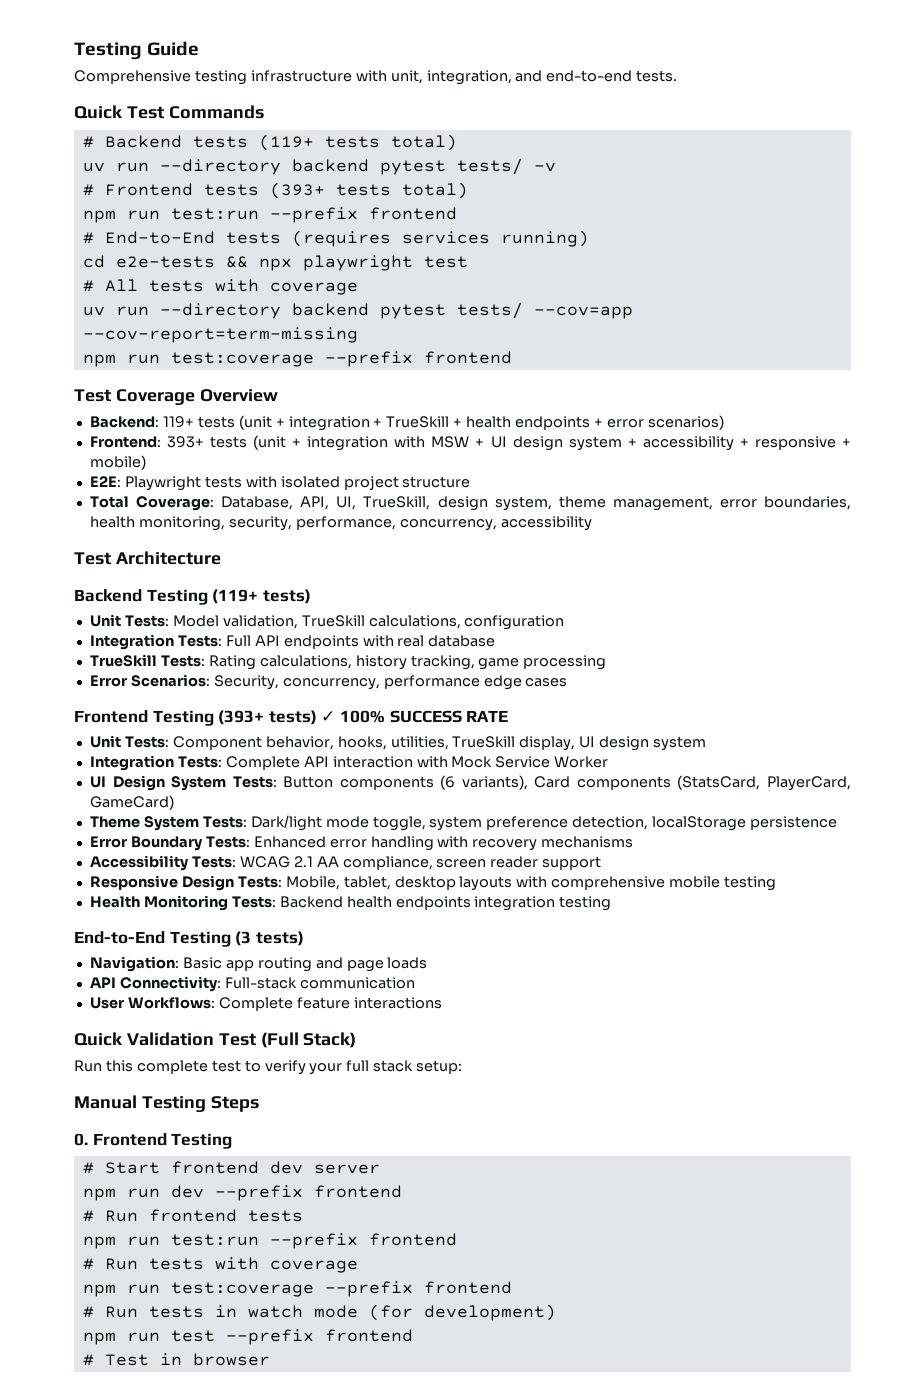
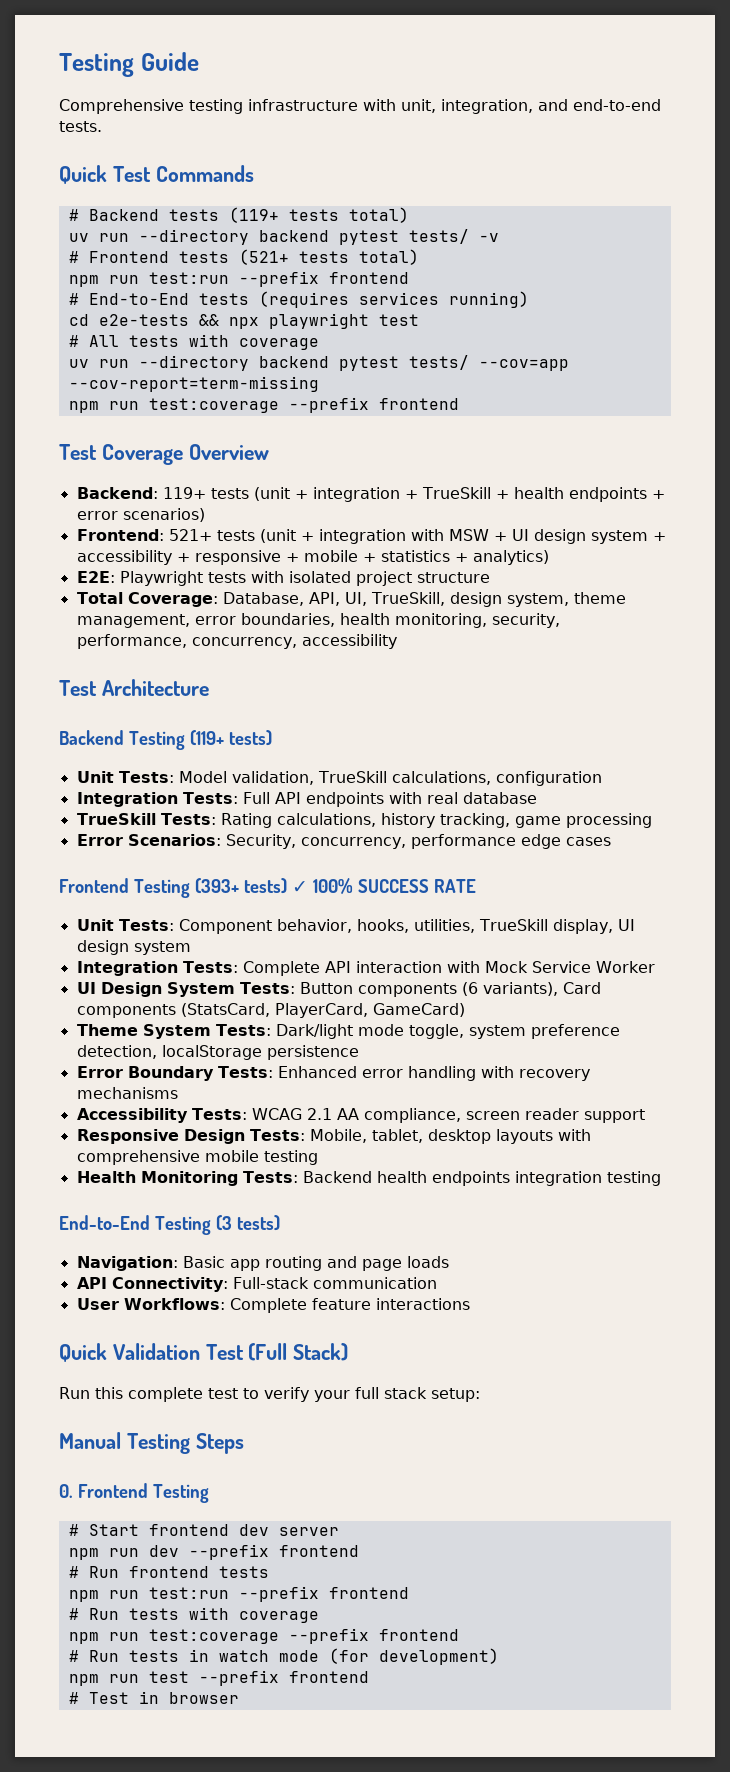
[269,182,325,199] (393+ -> [238,249,289,265] (521+
[167,436,205,448] 393+ -> [168,529,212,541] 521+
[89,455,146,470] mobile) -> [303,550,549,565] mobile + statistics + analytics)

